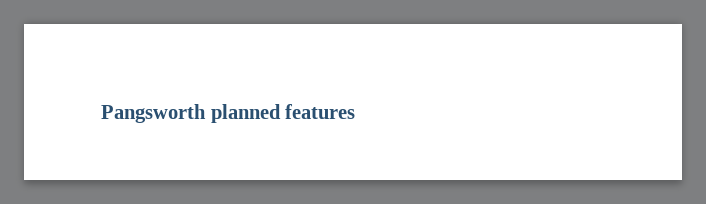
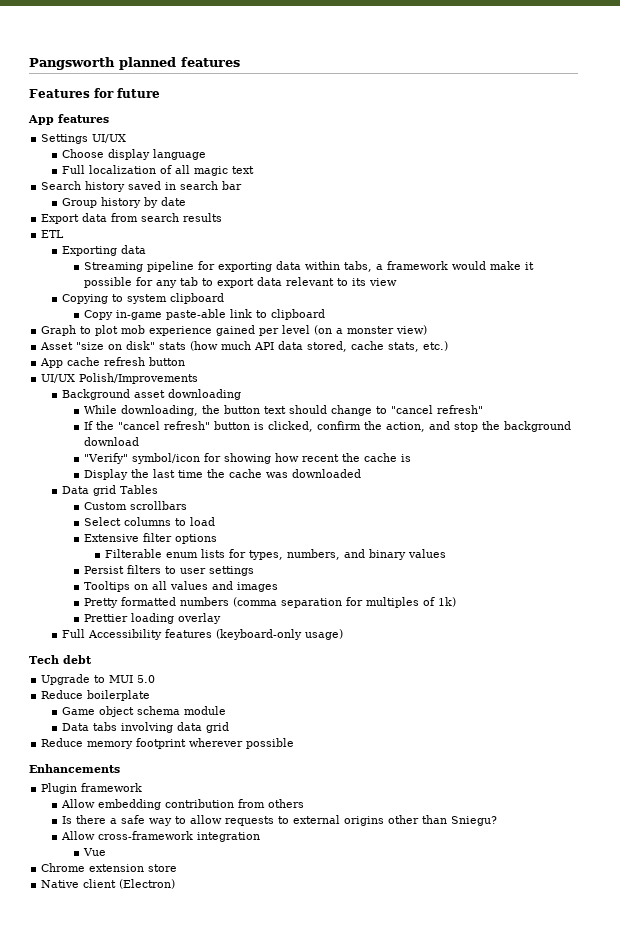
(356, 111) none -> [29,88,160,98] [28,114,109,125] [41,134,127,144] [62,149,207,160] [62,165,255,176] [41,181,243,192] [62,197,187,208] [41,213,223,224] [41,230,65,238] [62,245,147,256] [83,261,534,272] [83,277,397,288] [62,293,225,304] [83,309,325,320] [41,325,428,336] [40,341,449,352] [40,357,186,368] [41,373,199,384] [62,389,242,400] [83,405,483,416] [83,421,571,432] [83,437,139,446] [83,453,411,464] [83,469,361,480] [62,485,159,496] [83,501,187,510] [83,517,215,526] [83,533,217,544] [104,549,446,560] [83,565,254,576] [83,581,278,592] [83,597,456,608] [83,613,221,624] [62,629,344,640] [29,655,92,664] [41,674,156,685] [41,690,151,701] [62,706,227,717] [62,722,230,733] [41,738,295,749] [29,764,120,773] [41,783,143,794] [61,799,305,810] [62,815,498,826] [61,831,261,842] [82,848,106,856] [41,863,178,872] [41,879,176,889] // Features for future // App features // Settings UI/UX // Choose display language // Full localization of all magic text // Search history saved in search bar // Group history by date // Export data from search results // ETL // Exporting data // Streaming pipeline for exporting data within tabs, a framework would make it possible for any tab to export data relevant to its view // Copying to system clipboard // Copy in-game paste-able link to clipboard // Graph to plot mob experience gained per level (on a monster view) // Asset "size on disk" stats (how much API data stored, cache stats, etc.) // App cache refresh button // UI/UX Polish/Improvements // Background asset downloading // While downloading, the button text should change to "cancel refresh" // If the "cancel refresh" button is clicked, confirm the action, and stop the background download // "Verify" symbol/icon for showing how recent the cache is // Display the last time the cache was downloaded // Data grid Tables // Custom scrollbars // Select columns to load // Extensive filter options // Filterable enum lists for types, numbers, and binary values // Persist filters to user settings // Tooltips on all values and images // Pretty formatted numbers (comma separation for multiples of 1k) // Prettier loading overlay // Full Accessibility features (keyboard-only usage) // Tech debt // Upgrade to MUI 5.0 // Reduce boilerplate // Game object schema module // Data tabs involving data grid // Reduce memory footprint wherever possible // Enhancements // Plugin framework // Allow embedding contribution from others // Is there a safe way to allow requests to external origins other than Sniegu? // Allow cross-framework integration // Vue // Chrome extension store // Native client (Electron)

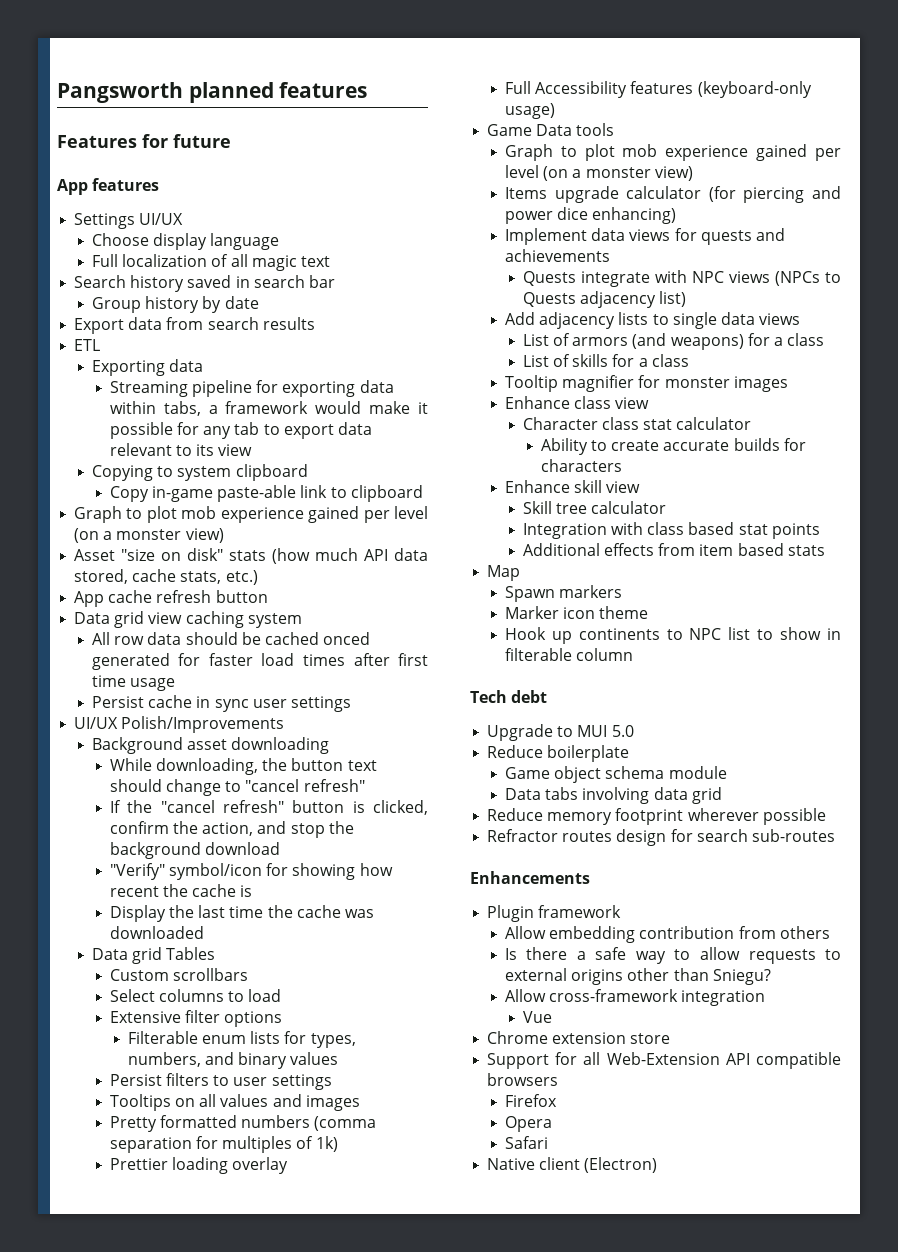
(186, 361) none -> [74,611,302,628] [91,632,371,645] [91,653,429,670] [91,675,176,691] [91,695,351,712] // Data grid view caching system // All row data should be cached onced generated for faster load times after first time usage // Persist cache in sync user settings
(344, 634) none -> [487,123,615,136] [504,144,841,161] [504,165,693,181] [504,186,841,203] [504,207,677,224] [504,228,785,245] [504,249,610,262] [522,270,841,287] [522,291,687,308] [504,312,801,329] [522,333,825,350] [522,354,689,367] [504,375,788,392] [504,396,650,409] [522,417,752,430] [540,438,806,455] [540,459,622,472] [504,480,641,493] [522,501,667,514] [522,522,820,539] [522,543,825,556] [487,565,521,581] [504,585,623,602] [504,606,649,619] [504,627,841,644] [504,648,634,661] // Game Data tools // Graph to plot mob experience gained per level (on a monster view) // Items upgrade calculator (for piercing and power dice enhancing) // Implement data views for quests and achievements // Quests integrate with NPC views (NPCs to Quests adjacency list) // Add adjacency lists to single data views // List of armors (and weapons) for a class // List of skills for a class // Tooltip magnifier for monster images // Enhance class view // Character class stat calculator // Ability to create accurate builds for characters // Enhance skill view // Skill tree calculator // Integration with class based stat points // Additional effects from item based stats // Map // Spawn markers // Marker icon theme // Hook up continents to NPC list to show in filterable column
(295, 743) none -> [487,829,835,846] // Refractor routes design for search sub-routes
(178, 868) none -> [487,1052,841,1069] [487,1073,559,1086] [504,1094,557,1107] [504,1116,552,1132] [504,1136,548,1149] // Support for all Web-Extension API compatible browsers // Firefox // Opera // Safari

